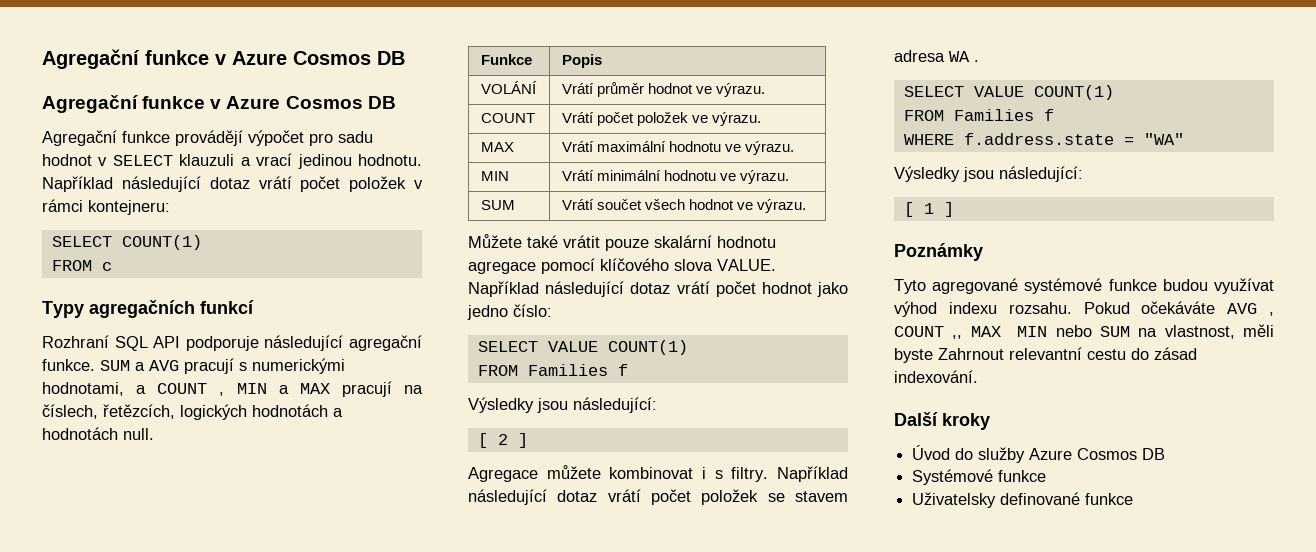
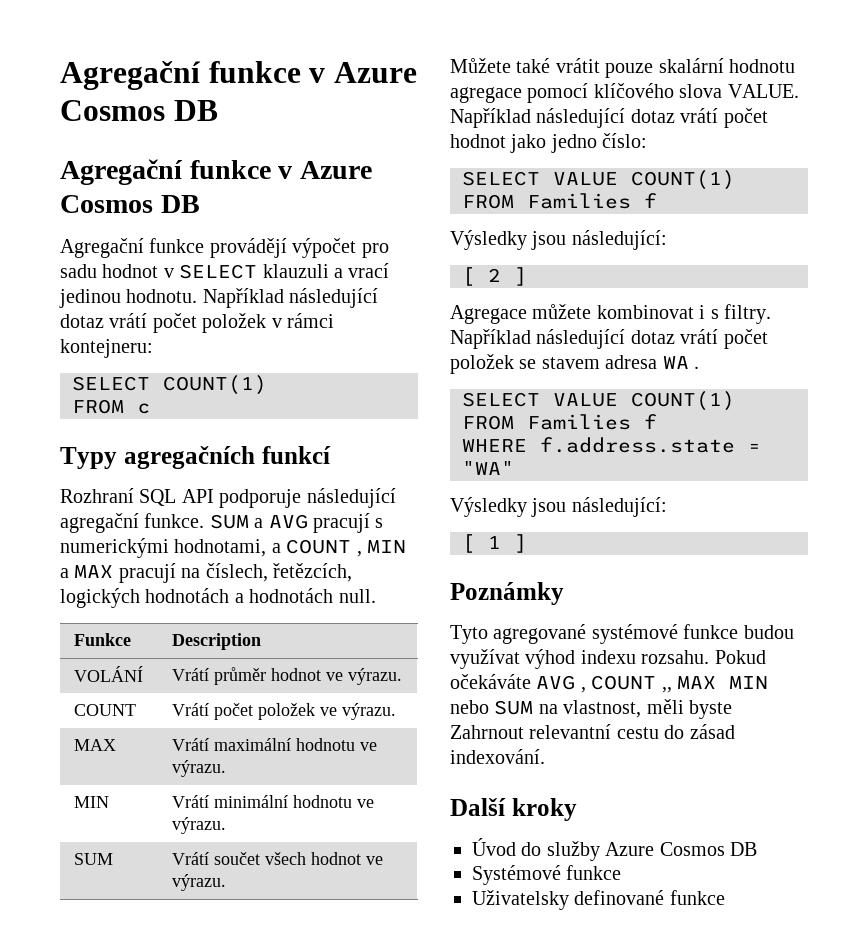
[561,54,602,68] Popis -> [172,633,262,650] Description

